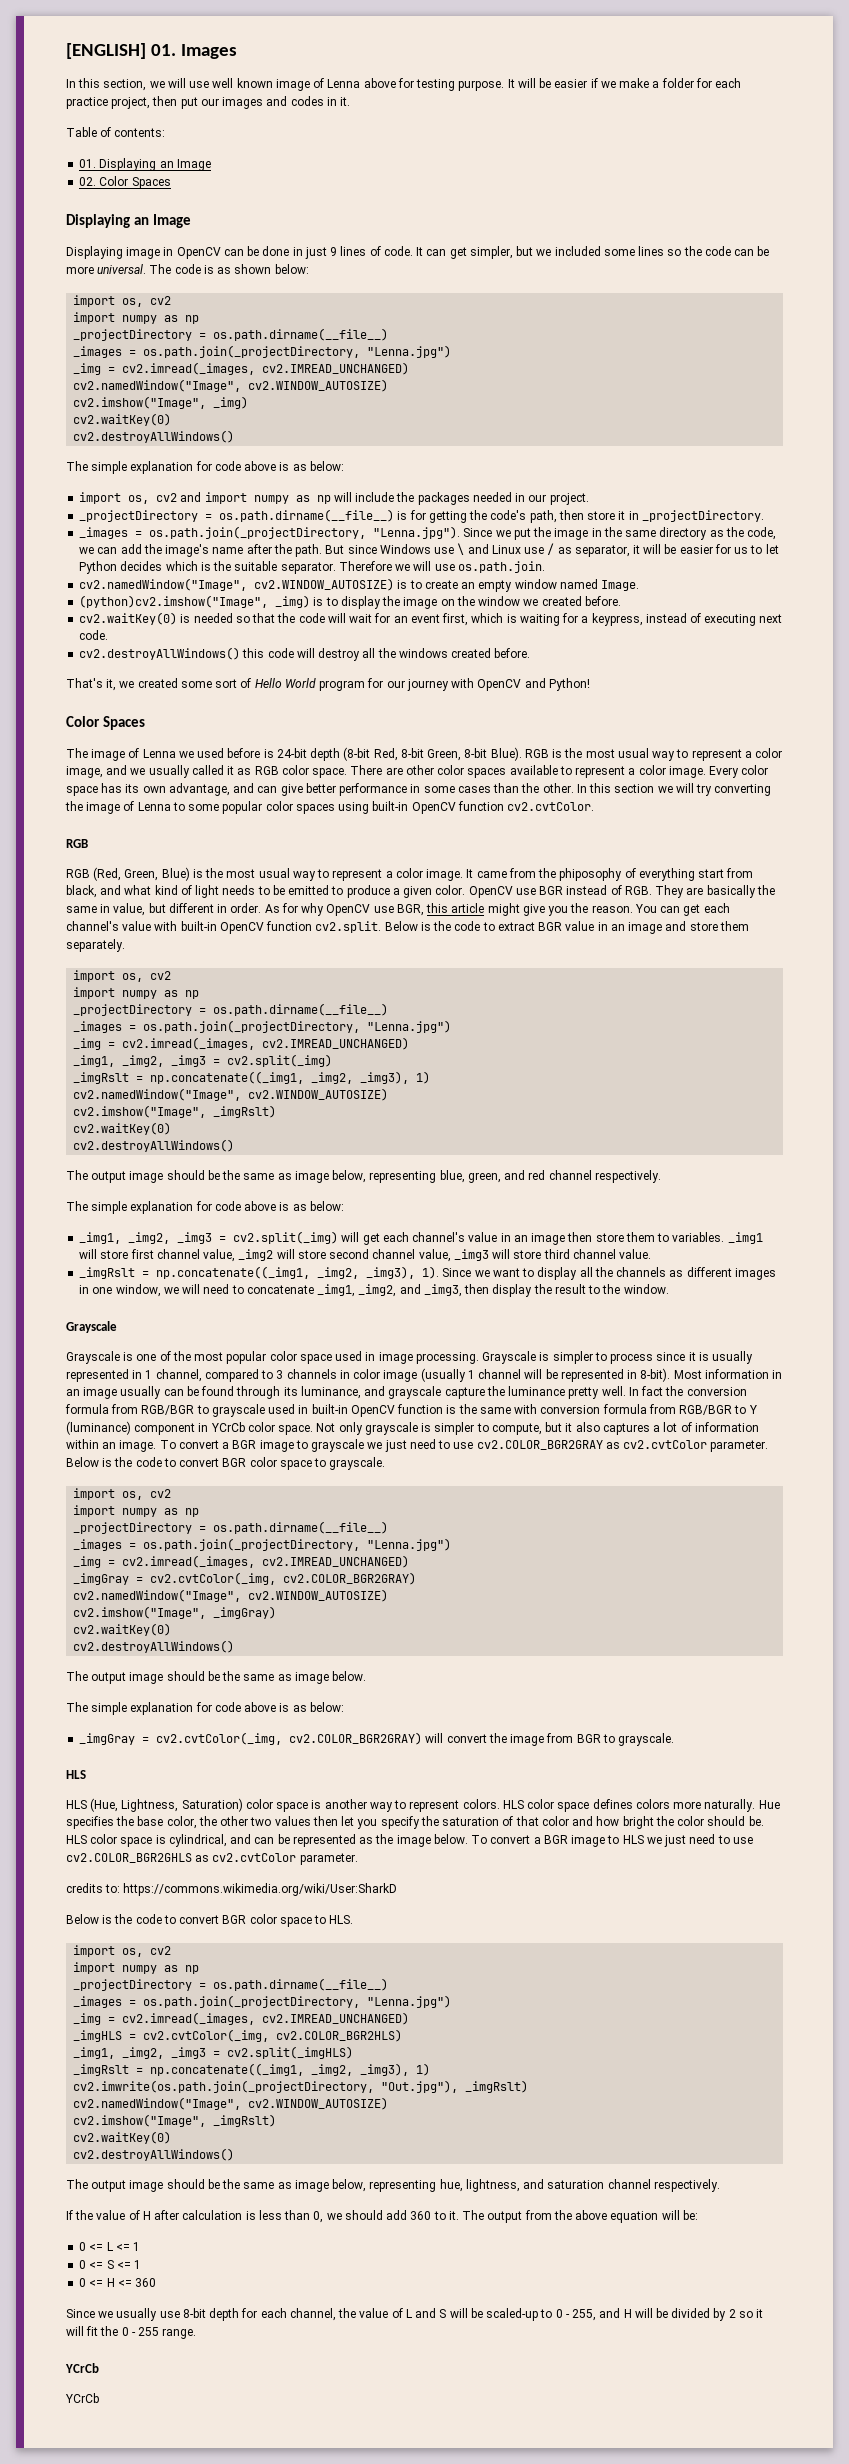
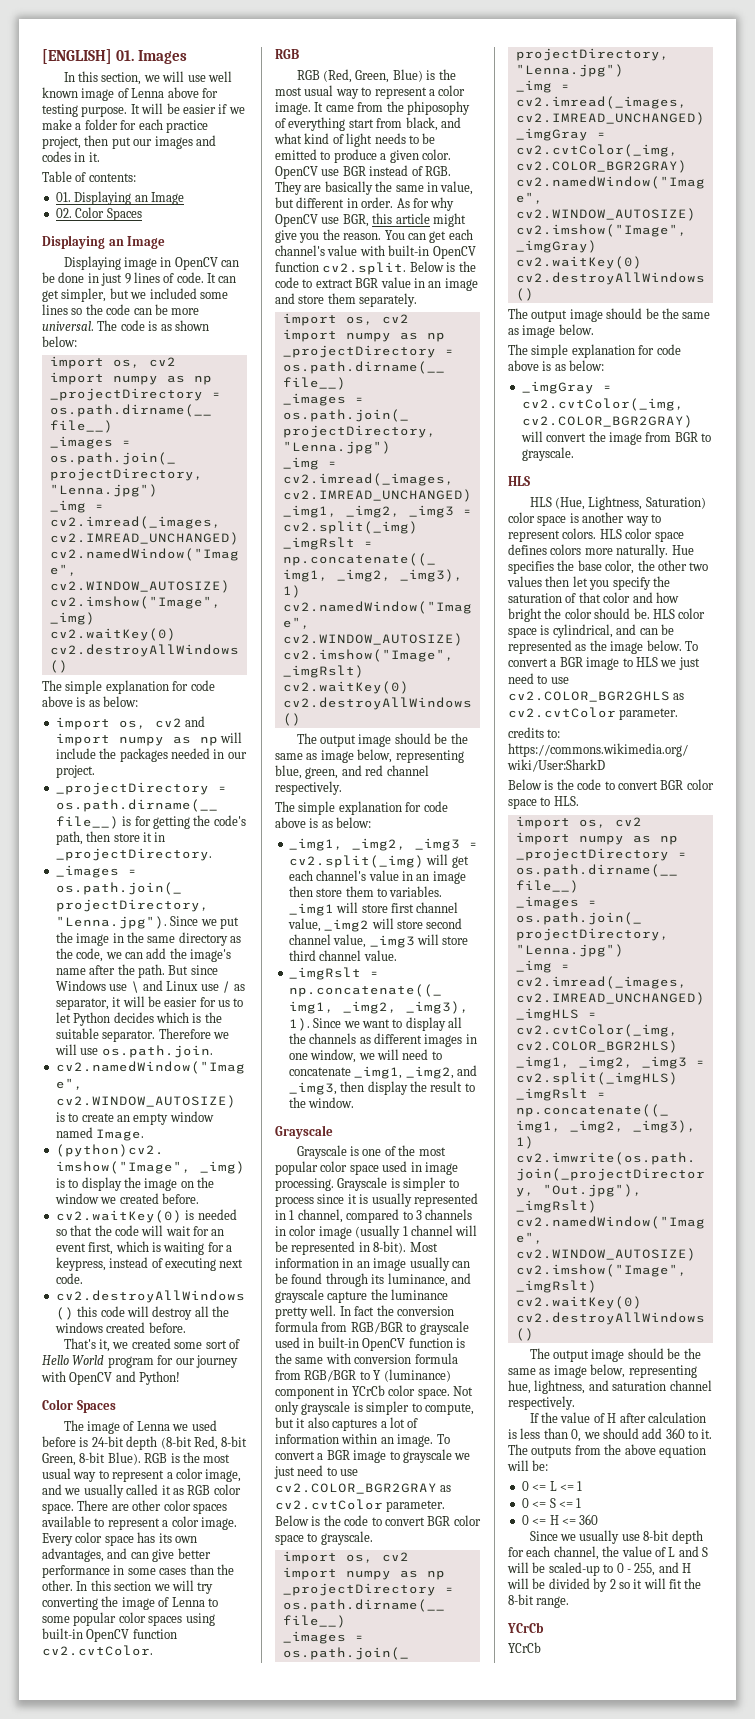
[168,783,230,796] advantage, -> [42,1548,104,1562] advantages,
[487,2211,523,2223] output -> [531,1446,572,1458] outputs
[121,2327,160,2336] 0 - 255 -> [508,1594,534,1605] 8-bit

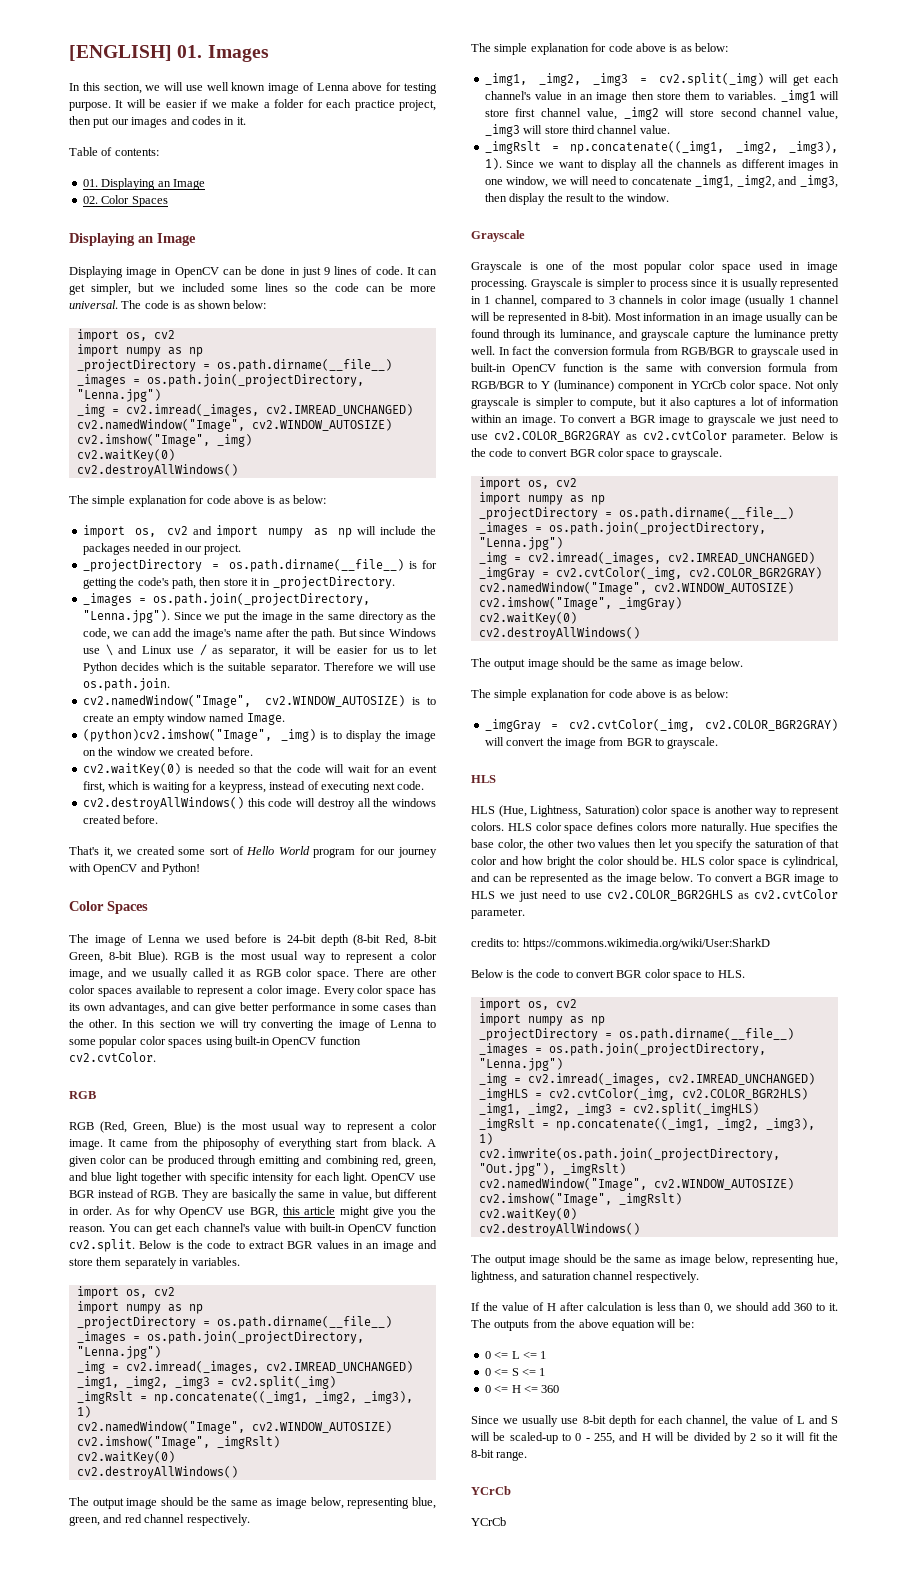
[405,117,461,131] [274,133,436,147] [275,149,451,163] black, and what kind of light needs to be emitted to produce a given color. -> [391,1138,437,1147] [69,1155,436,1167] [69,1172,368,1184] black. A given color can be produced through emitting and combining red, green, and blue light together with specific intensity for each light.
[380,277,411,288] value -> [316,1240,349,1249] values
[359,293,418,307] separately. -> [124,1257,240,1269] separately in variables.

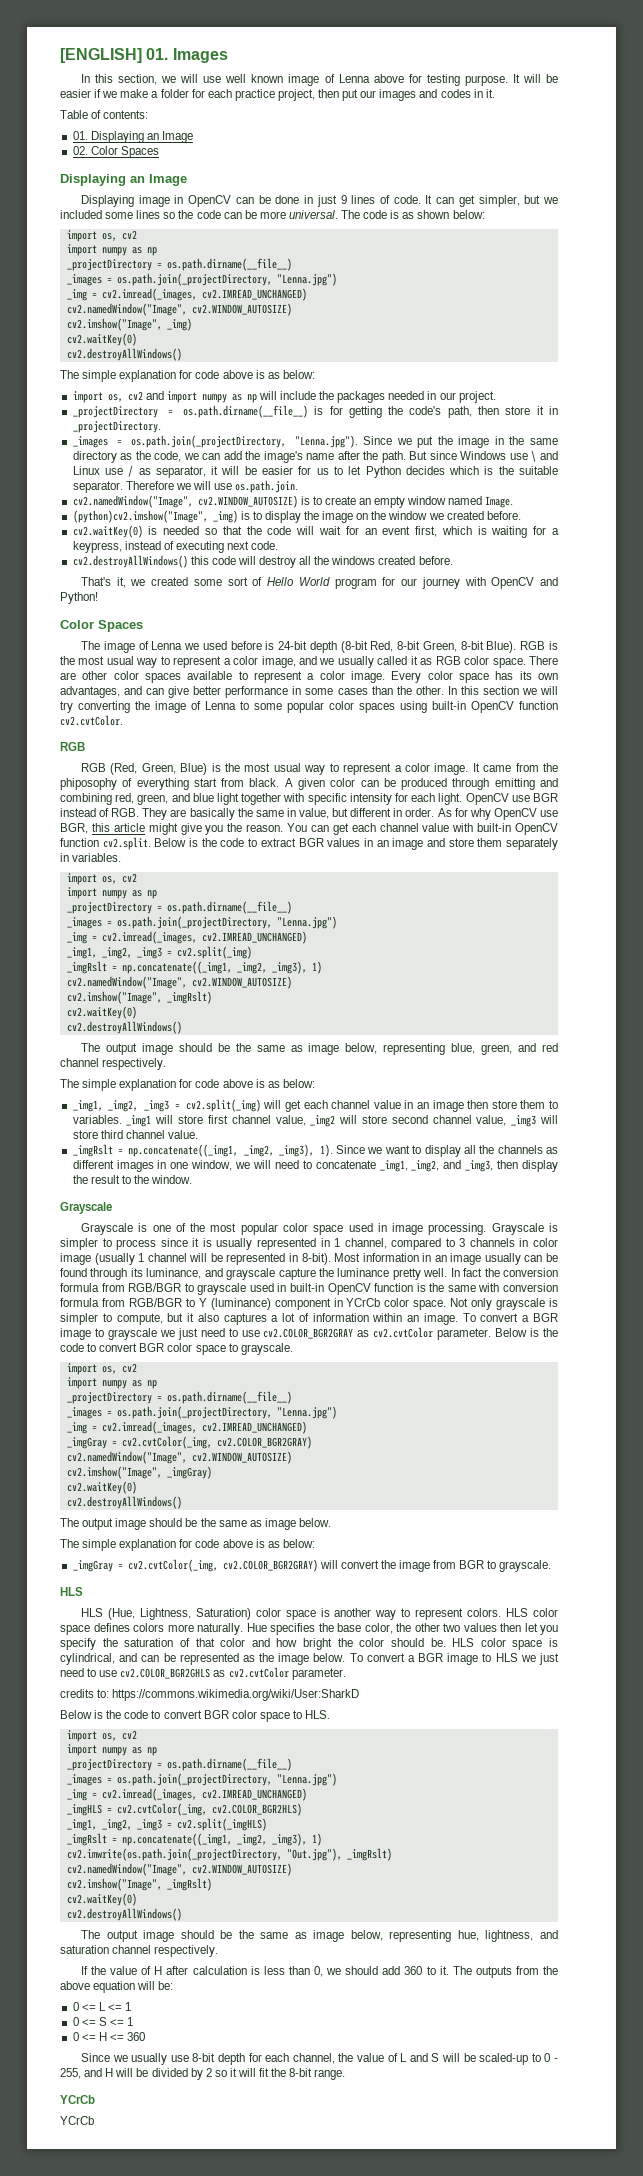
[203,1223,250,1232] channel's -> [379,823,419,832] channel
[484,91,531,100] channel's -> [331,1100,371,1109] channel

